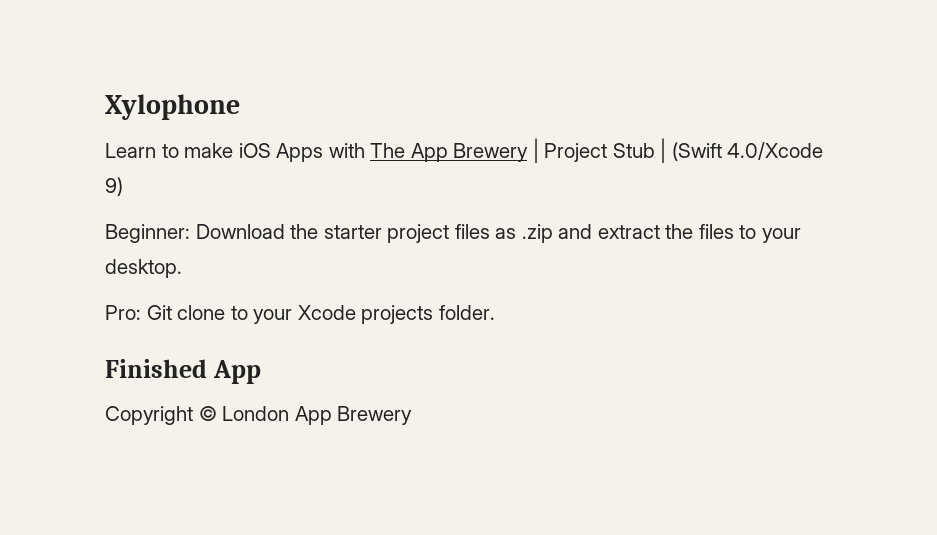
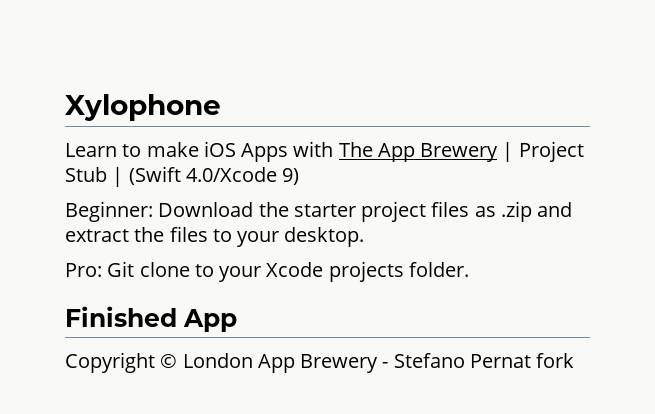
(413, 415) none -> [382,353,575,368] - Stefano Pernat fork

